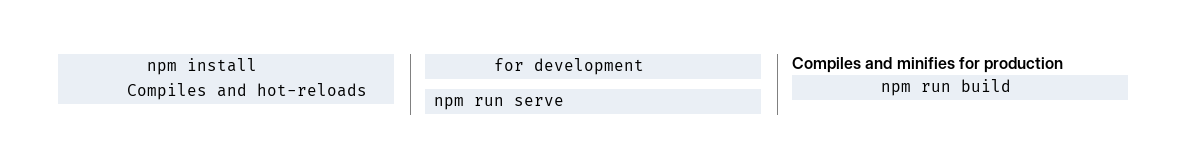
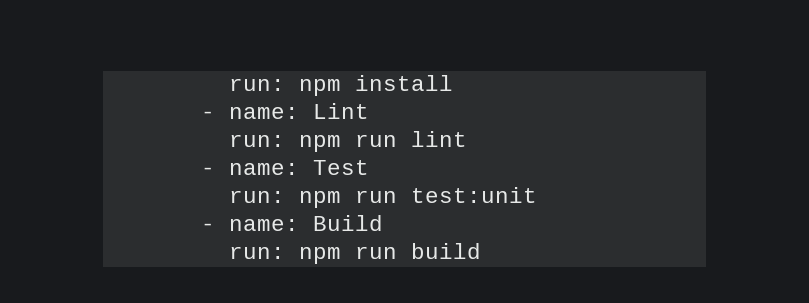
(147, 68) none -> [228,78,285,91] run:
[127,83,367,100] [494,58,644,75] [434,97,564,110] [792,57,1064,73] Compiles and hot-reloads for development // npm run serve // Compiles and minifies for production // -> [200,103,369,119] [228,131,467,152] [200,160,369,175] [228,187,537,208] [200,215,383,231] [228,246,285,259] - name: Lint // run: npm run lint // - name: Test // run: npm run test:unit // - name: Build // run:

